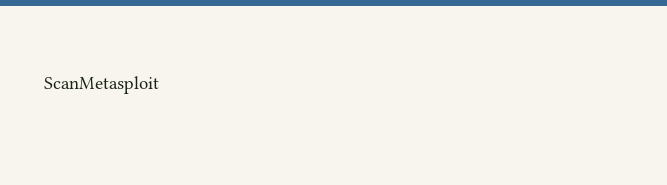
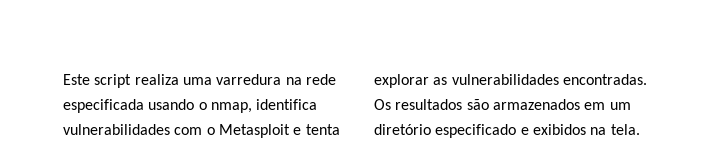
[44,76,159,94] ScanMetasploit -> [63,74,336,88] [63,99,318,113] [63,124,340,138] [374,74,647,88] [374,99,631,110] [374,124,640,138] Este script realiza uma varredura na rede especificada usando o nmap, identifica vulnerabilidades com o Metasploit e tenta explorar as vulnerabilidades encontradas. Os resultados são armazenados em um diretório especificado e exibidos na tela.

